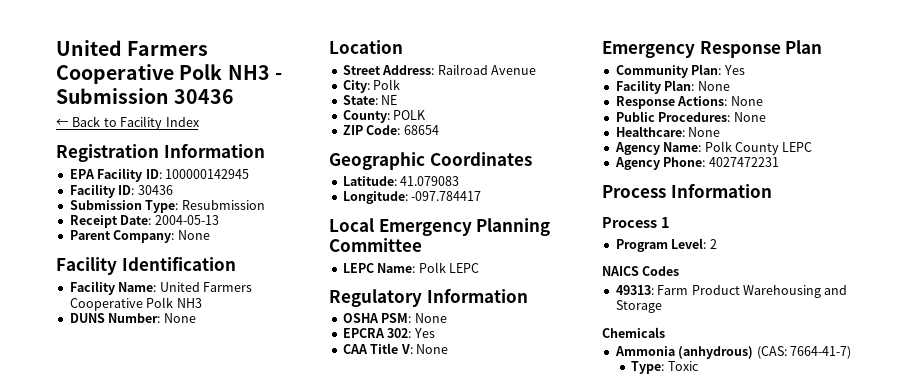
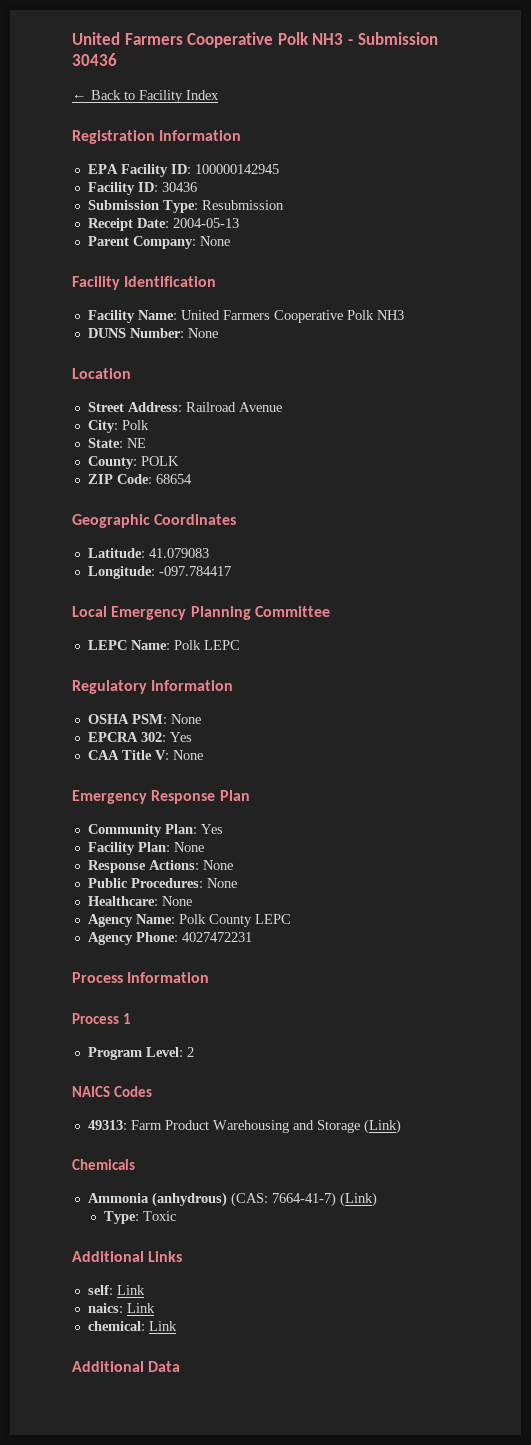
(662, 306) none -> [363,1119,401,1134] (Link)
(851, 352) none -> [339,1192,377,1207] (Link)
(699, 366) none -> [72,1251,183,1262] [87,1285,145,1295] [87,1303,155,1313] [87,1321,177,1331] [72,1361,181,1372] // Additional Links // self: Link // naics: Link // chemical: Link // Additional Data

